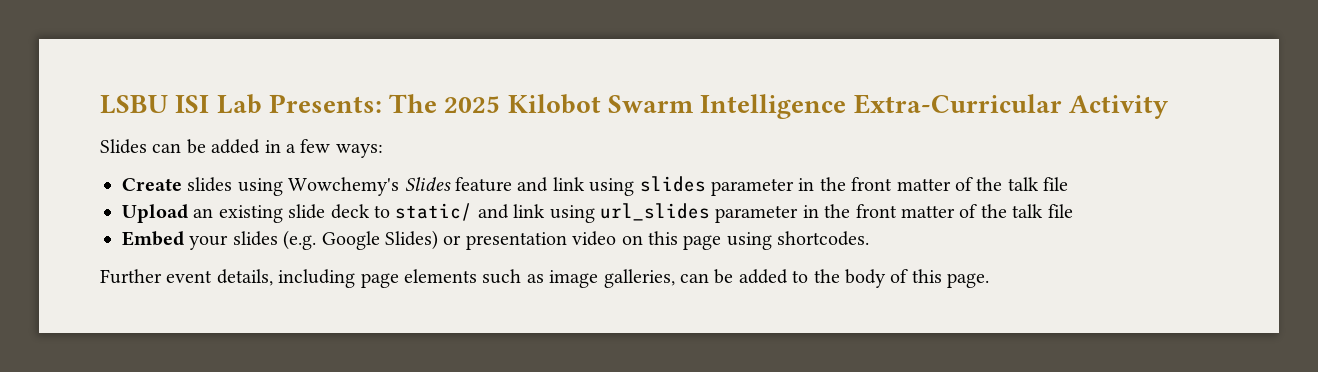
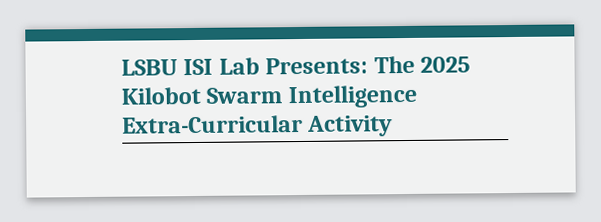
[100,139,383,158] [122,176,1069,196] [122,203,1073,223] [122,230,870,250] [100,269,990,288] // Slides can be added in a few ways: // Create slides using Wowchemy's Slides feature and link using slides parameter in the front matter of the talk file // Upload an existing slide deck to static/ and link using url_slides parameter in the front matter of the talk file // Embed your slides (e.g. Google Slides) or presentation video on this page using shortcodes. // Further event details, including page elements such as image galleries, can be added to the body of this page. -> (394, 126) none

